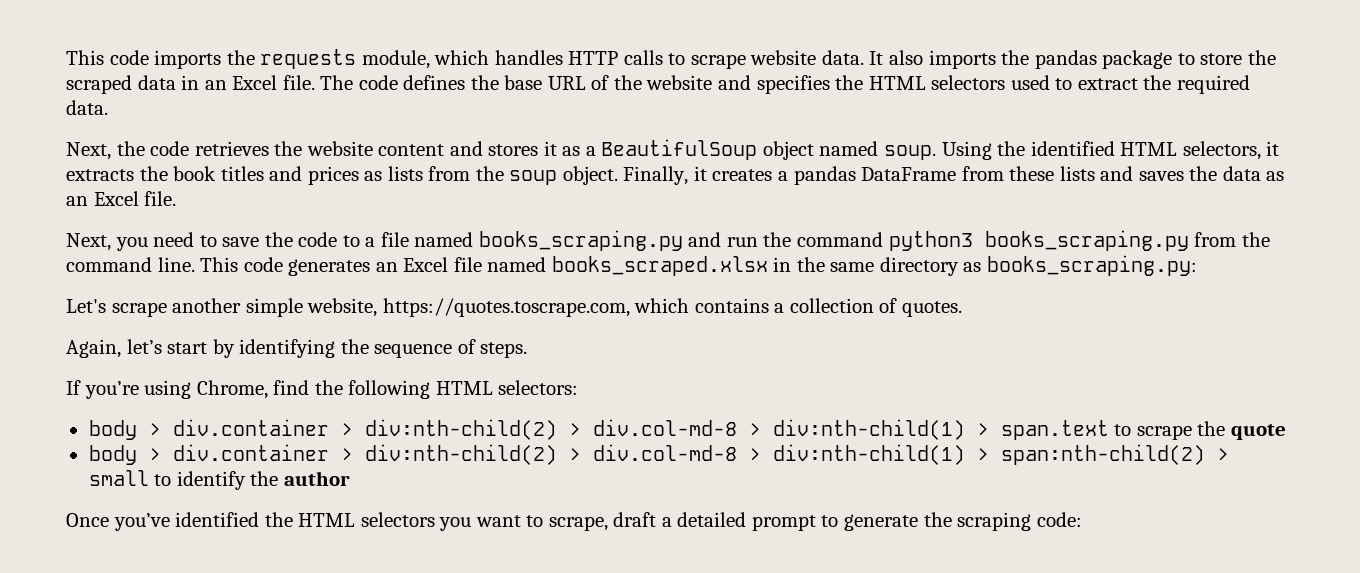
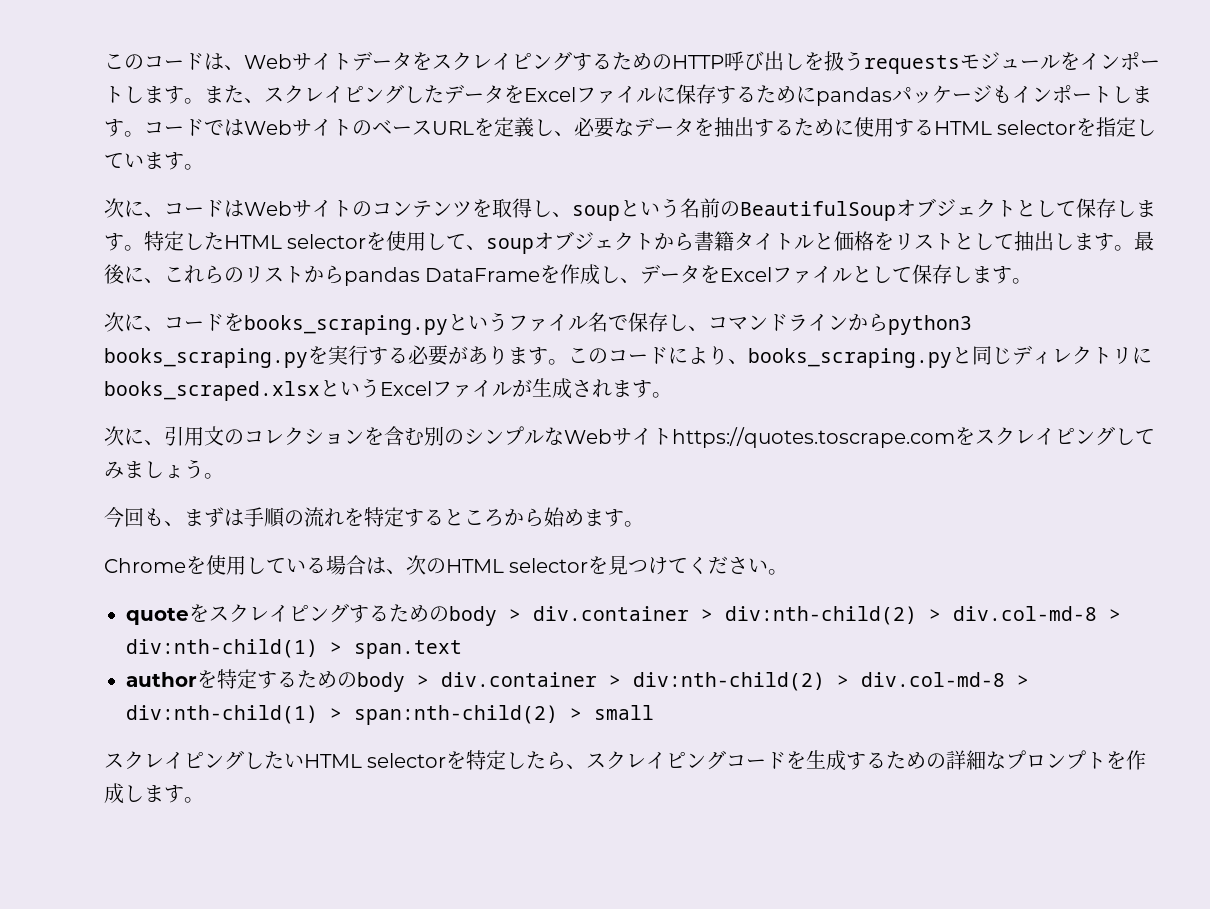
[66,49,1276,69] [66,75,1250,94] [66,100,108,115] [66,139,1280,160] [66,166,1285,185] [66,191,177,206] [66,230,1270,251] [66,255,1198,276] [66,298,962,317] [66,339,528,358] [66,380,579,399] This code imports the requests module, which handles HTTP calls to scrape website data. It also imports the pandas package to store the scraped data in an Excel file. The code defines the base URL of the website and specifies the HTML selectors used to extract the required data. // Next, the code retrieves the website content and stores it as a BeautifulSoup object named soup. Using the identified HTML selectors, it extracts the book titles and prices as lists from the soup object. Finally, it creates a pandas DataFrame from these lists and saves the data as an Excel file. // Next, you need to save the code to a file named books_scraping.py and run the command python3 books_scraping.py from the command line. This code generates an Excel file named books_scraped.xlsx in the same directory as books_scraping.py: // Let's scrape another simple website, https://quotes.toscrape.com, which contains a collection of quotes. // Again, let’s start by identifying the sequence of steps. // If you’re using Chrome, find the following HTML selectors: // -> [104,51,1160,74] [104,84,1152,106] [104,117,1157,138] [104,152,204,170] [104,198,1156,221] [104,231,1155,254] [104,264,1033,286] [104,312,972,335] [104,345,1152,368] [104,378,672,401] [104,426,1155,448] [104,459,224,479] [104,507,644,528] [104,555,789,575] [126,603,449,625] このコードは、WebサイトデータをスクレイピングするためのHTTP呼び出しを扱うrequestsモジュールをインポートします。また、スクレイピングしたデータをExcelファイルに保存するためにpandasパッケージもインポートします。コードではWebサイトのベースURLを定義し、必要なデータを抽出するために使用するHTML selectorを指定しています。 // 次に、コードはWebサイトのコンテンツを取得し、soupという名前のBeautifulSoupオブジェクトとして保存します。特定したHTML selectorを使用して、soupオブジェクトから書籍タイトルと価格をリストとして抽出します。最後に、これらのリストからpandas DataFrameを作成し、データをExcelファイルとして保存します。 // 次に、コードをbooks_scraping.pyというファイル名で保存し、コマンドラインからpython3 books_scraping.pyを実行する必要があります。このコードにより、books_scraping.pyと同じディレクトリにbooks_scraped.xlsxというExcelファイルが生成されます。 // 次に、引用文のコレクションを含む別のシンプルなWebサイトhttps://quotes.toscrape.comをスクレイピングしてみましょう。 // 今回も、まずは手順の流れを特定するところから始めます。 // Chromeを使用している場合は、次のHTML selectorを見つけてください。 // quoteをスクレイピングするための
[1114,421,1286,440] to scrape the quote // -> [126,669,357,689] // authorを特定するための
[154,471,350,490] [66,512,1082,531] to identify the author // Once you’ve identified the HTML selectors you want to scrape, draft a detailed prompt to generate the scraping code: -> [104,750,1147,771] [104,783,204,804] // スクレイピングしたいHTML selectorを特定したら、スクレイピングコードを生成するための詳細なプロンプトを作成します。

